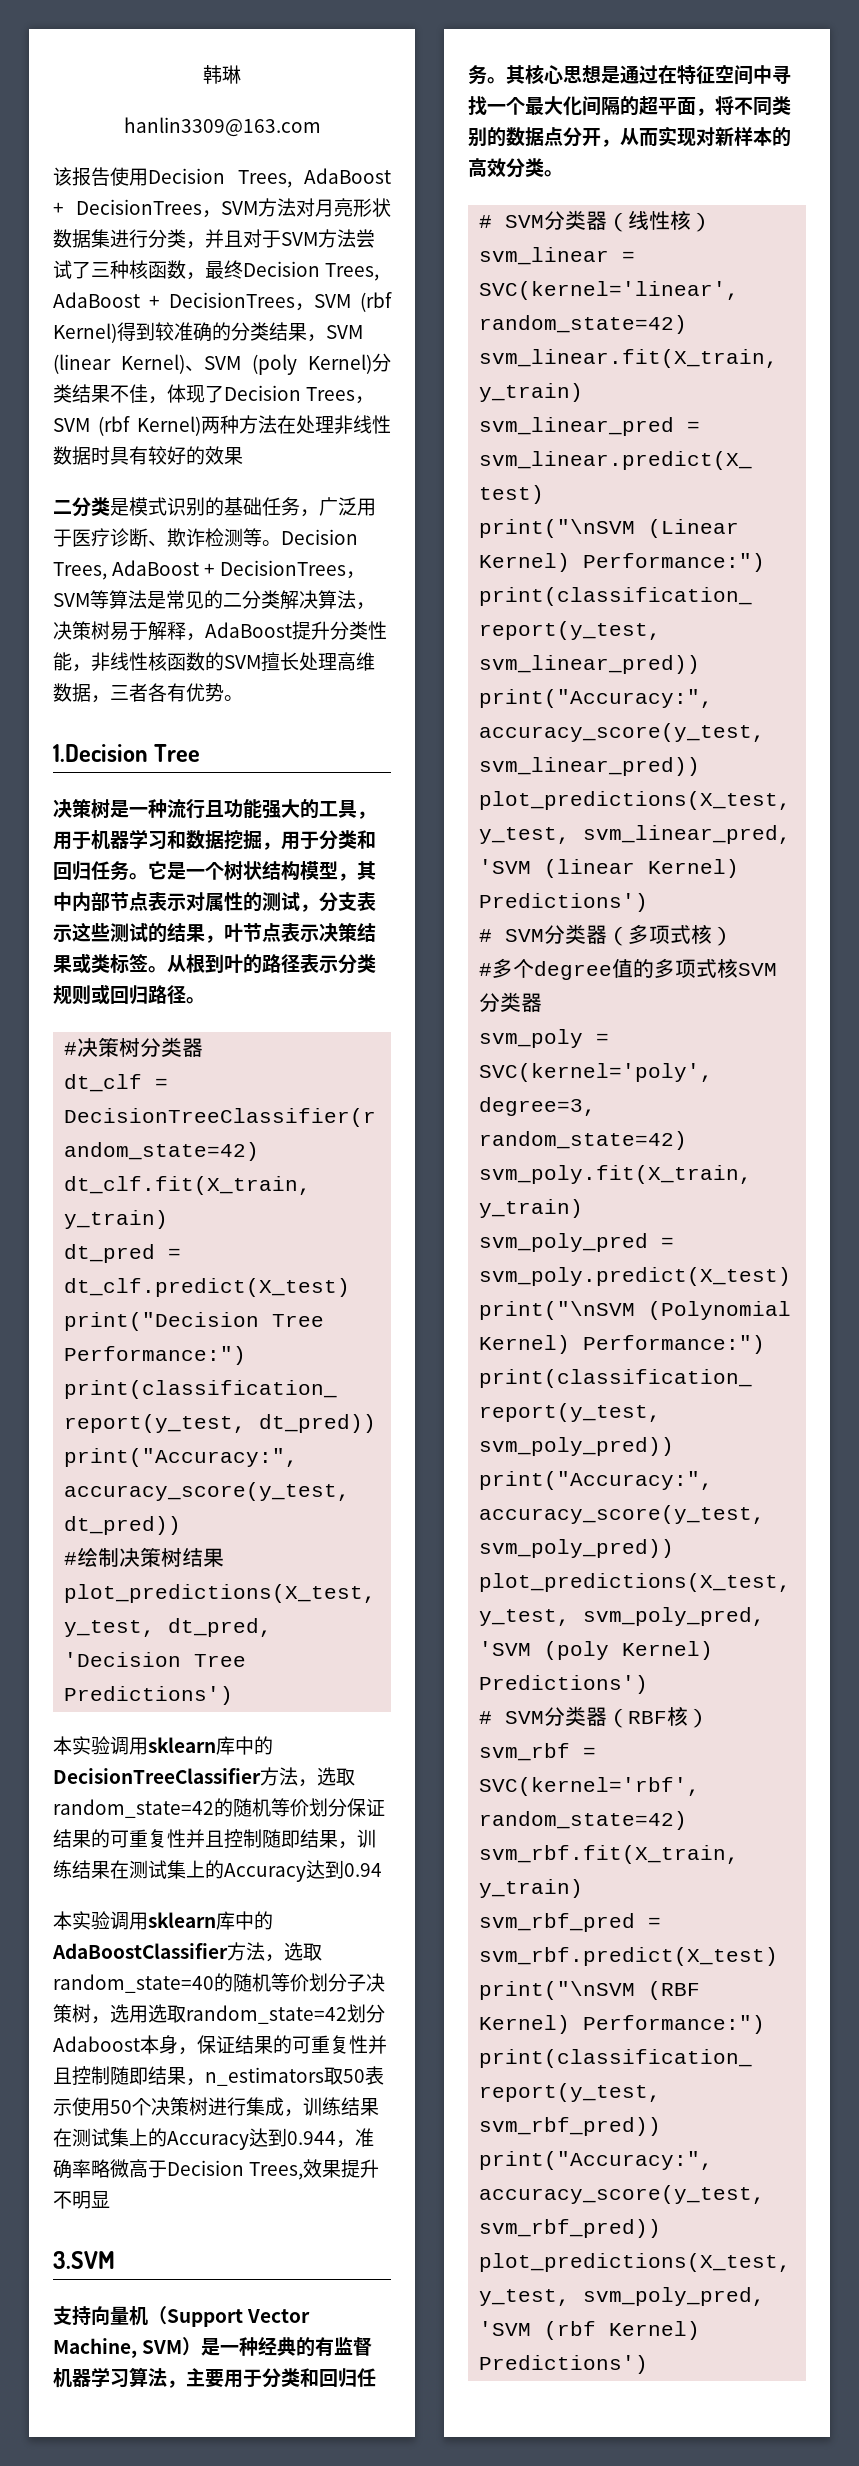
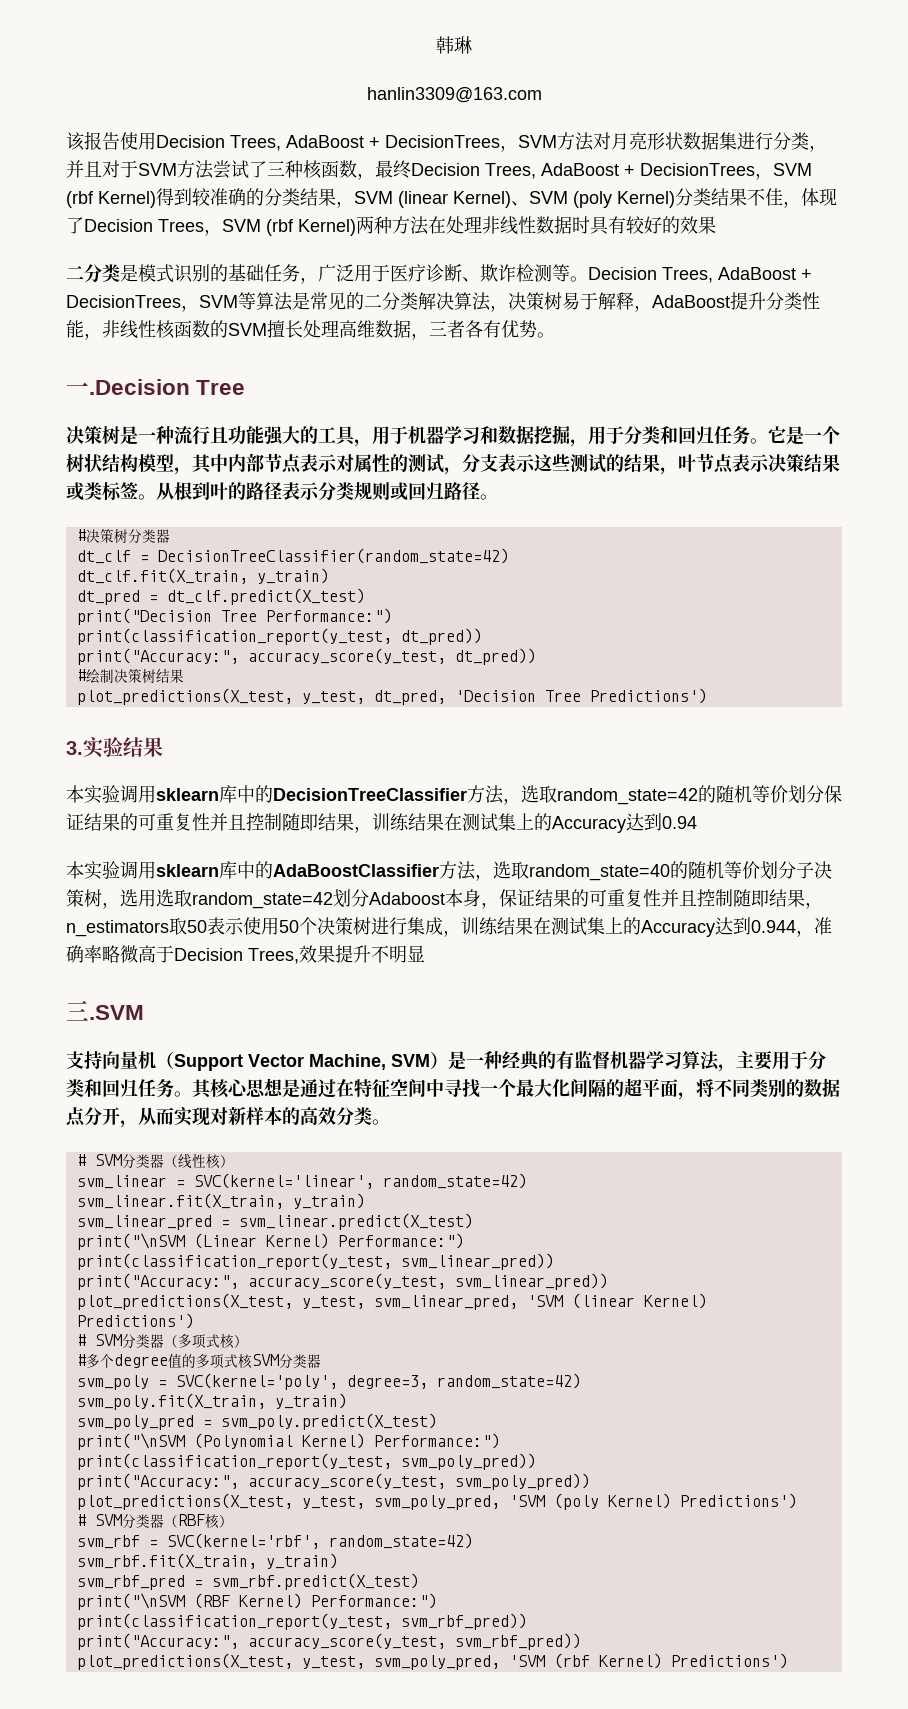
[53,744,148,762] 1.Decision -> [66,379,190,395] 一.Decision
(234, 1695) none -> [66,737,163,758] // 3.实验结果
[53,2251,115,2269] 3.SVM -> [66,1000,144,1021] 三.SVM

